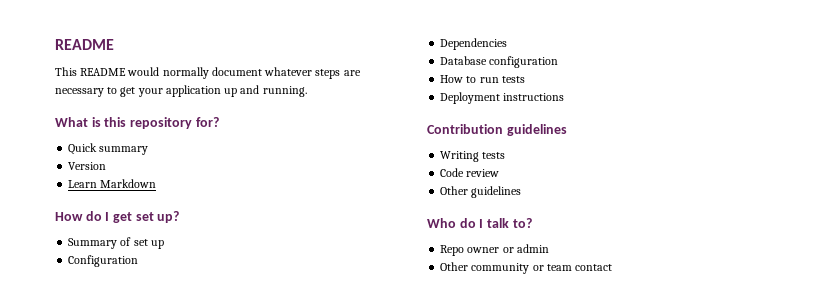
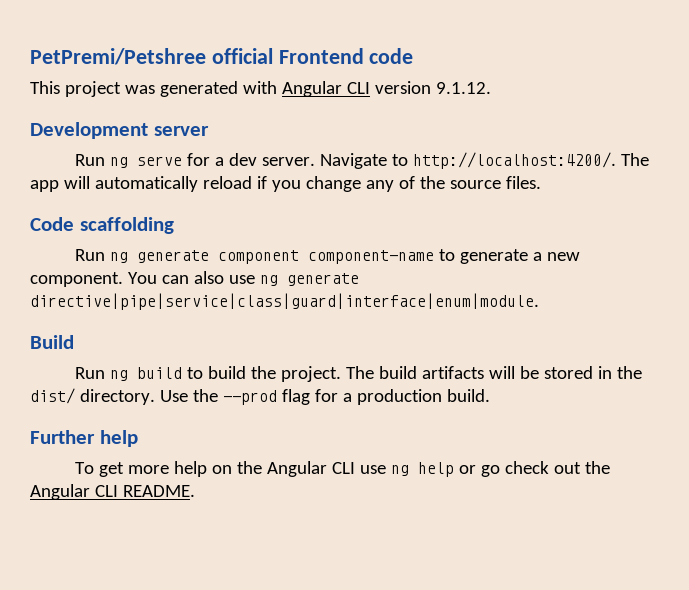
[55,39,114,50] [55,67,361,79] [55,85,307,97] [55,117,219,129] [68,143,149,155] [68,162,107,170] [68,179,157,188] [55,211,180,223] [68,237,164,249] [68,255,139,267] [440,38,508,50] [440,56,559,68] [440,75,525,83] [440,92,565,104] [427,124,567,136] [440,151,506,162] [440,168,500,177] [440,186,522,198] [427,218,532,228] [440,244,549,256] [440,262,613,274] README // This README would normally document whatever steps are necessary to get your application up and running. // What is this repository for? // Quick summary // Version // Learn Markdown // How do I get set up? // Summary of set up // Configuration // Dependencies // Database configuration // How to run tests // Deployment instructions // Contribution guidelines // Writing tests // Code review // Other guidelines // Who do I talk to? // Repo owner or admin // Other community or team contact -> [30,48,414,65] [30,81,491,97] [30,122,209,139] [74,152,649,169] [30,176,541,192] [30,217,174,234] [74,249,580,264] [30,271,359,287] [30,293,539,310] [30,335,74,349] [74,366,642,382] [30,388,490,405] [30,430,138,447] [74,461,610,477] [30,484,195,500] PetPremi/Petshree official Frontend code // This project was generated with Angular CLI version 9.1.12. // Development server // Run ng serve for a dev server. Navigate to http://localhost:4200/. The app will automatically reload if you change any of the source files. // Code scaffolding // Run ng generate component component-name to generate a new component. You can also use ng generate directive|pipe|service|class|guard|interface|enum|module. // Build // Run ng build to build the project. The build artifacts will be stored in the dist/ directory. Use the --prod flag for a production build. // Further help // To get more help on the Angular CLI use ng help or go check out the Angular CLI README.

